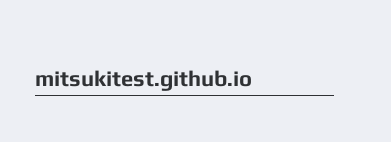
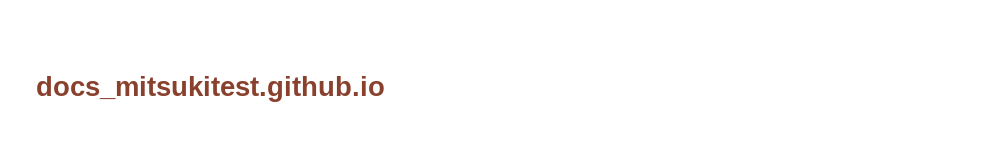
[35,70,252,91] mitsukitest.github.io -> [36,76,385,102] docs_mitsukitest.github.io

